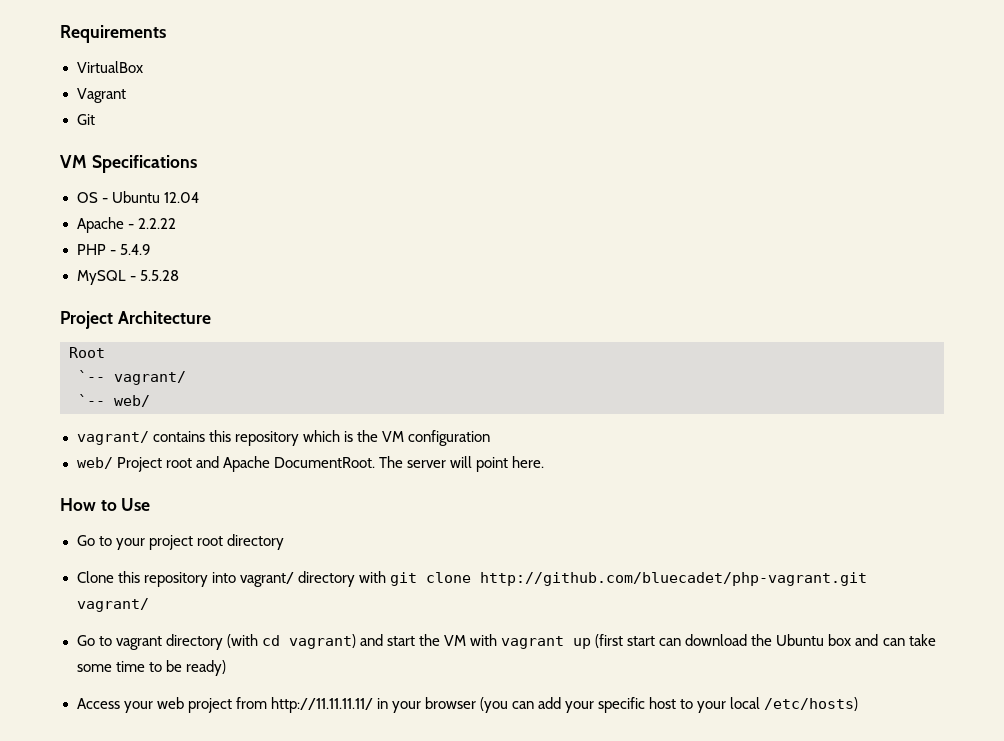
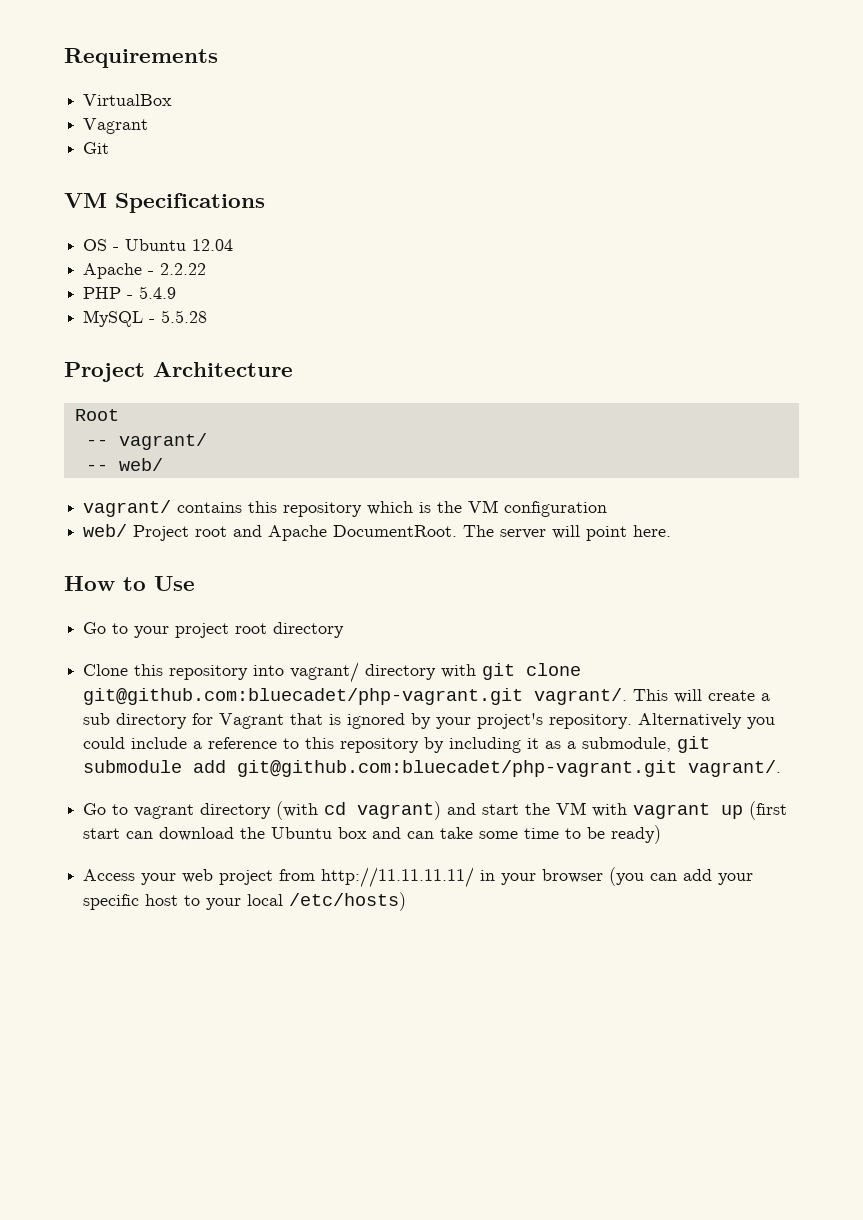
[78,370,186,385] [78,394,105,406] `-- vagrant/ // `-- -> [85,433,207,450] [85,464,108,471] -- vagrant/ // --
[479,572,867,586] [76,598,149,612] http://github.com/bluecadet/php-vagrant.git vagrant/ -> [83,688,771,705] [83,713,776,729] [83,736,711,753] [83,760,782,777] git@github.com:bluecadet/php-vagrant.git vagrant/. This will create a sub directory for Vagrant that is ignored by your project's repository. Alternatively you could include a reference to this repository by including it as a submodule, git submodule add git@github.com:bluecadet/php-vagrant.git vagrant/.

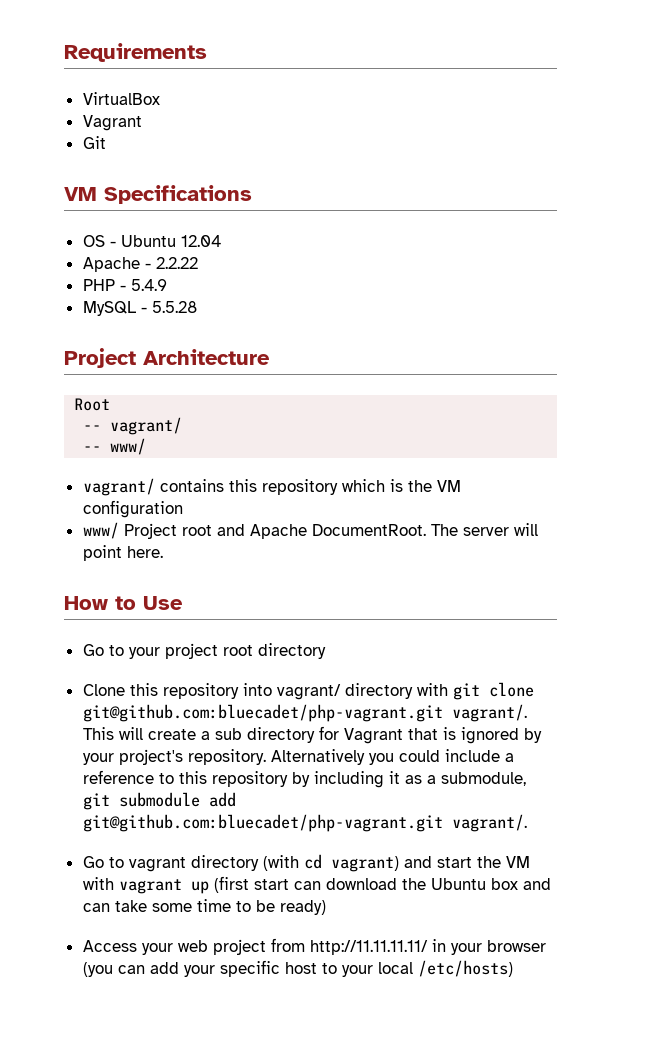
[118,458,163,471] web/ -> [110,438,147,455] www/
[83,524,128,537] web/ -> [82,522,119,539] www/

